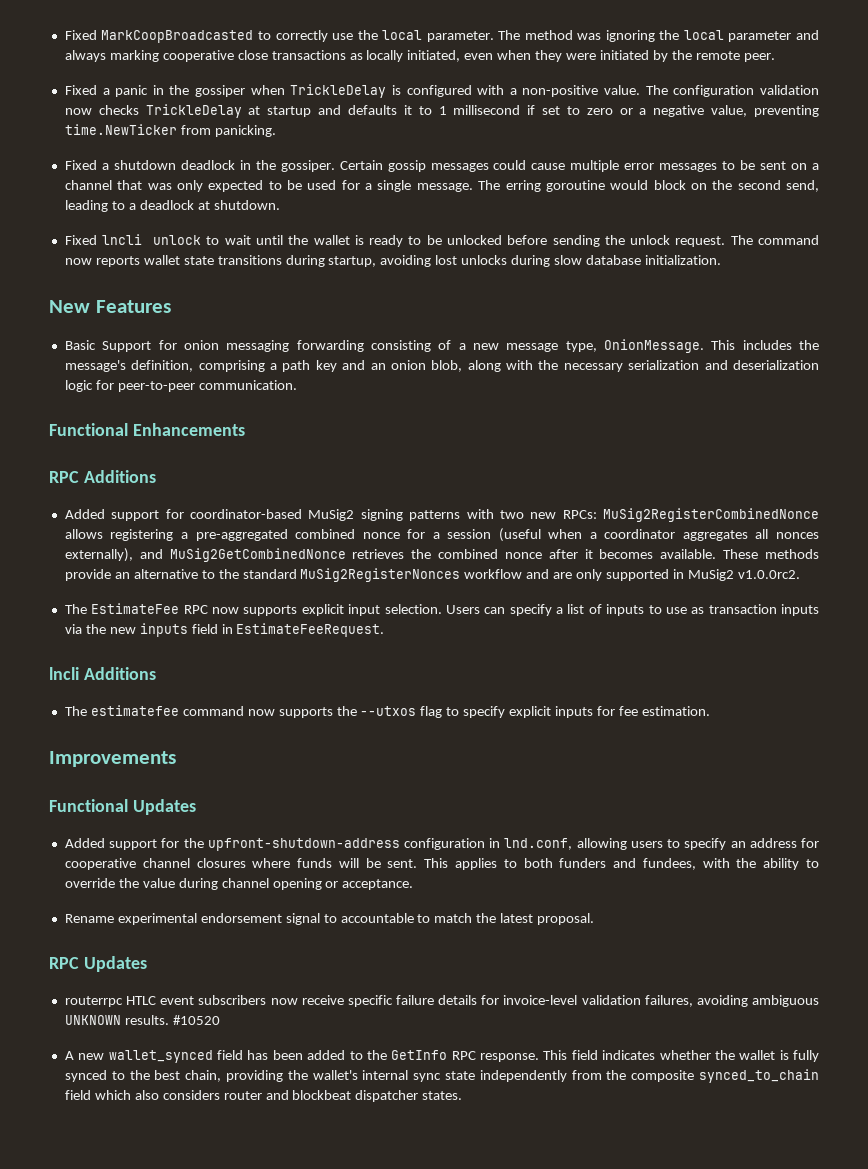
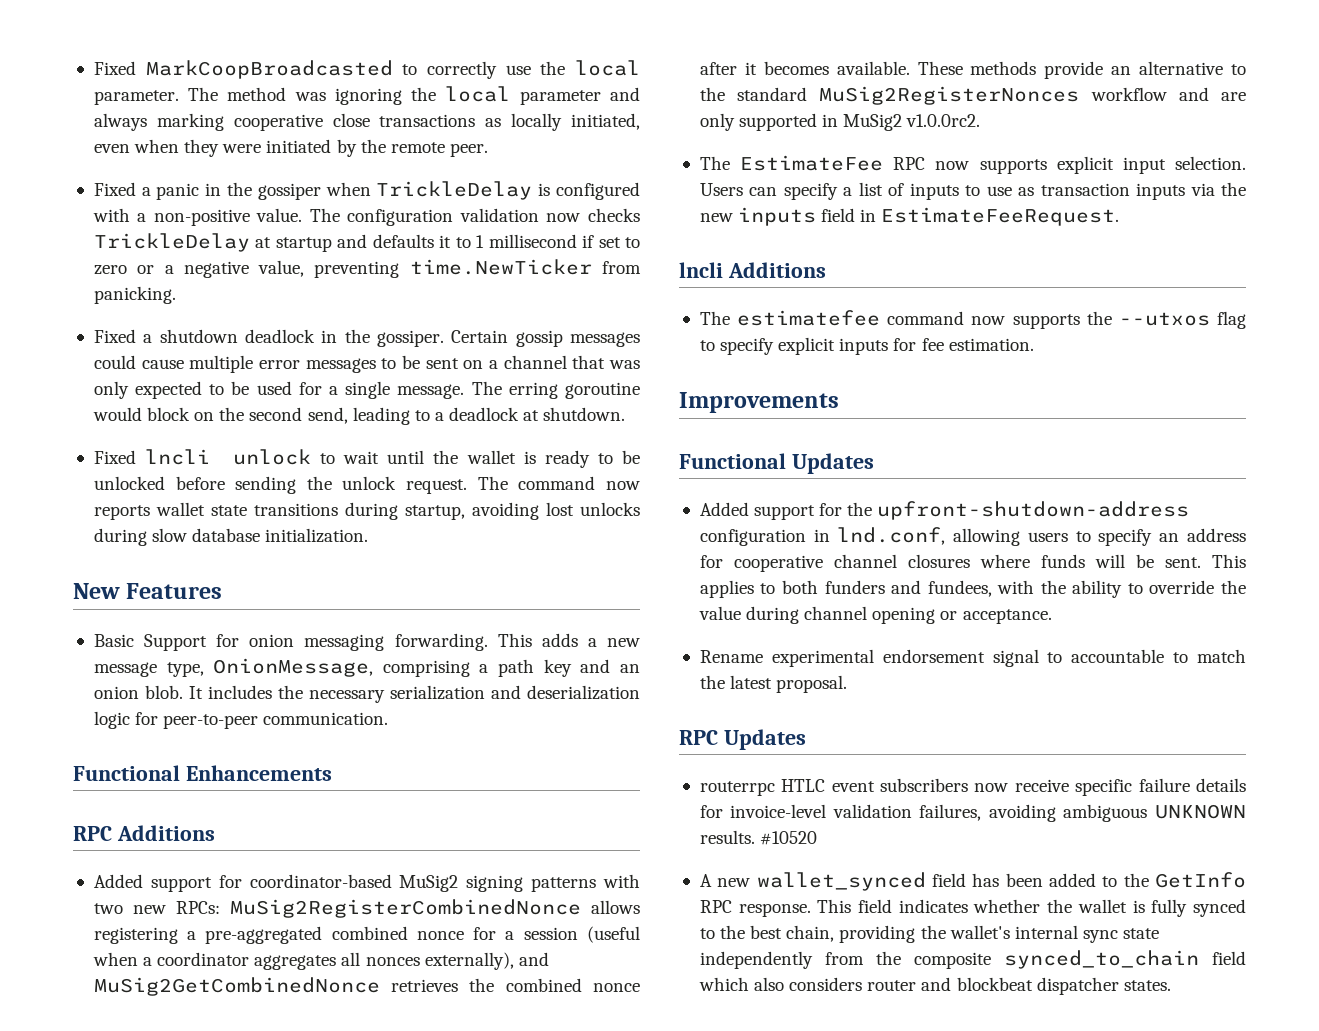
[296,340,452,352] forwarding consisting of -> [394,633,578,651] forwarding. This adds
[603,339,819,353] [64,360,194,372] OnionMessage. This includes the message's definition, -> [213,658,374,677] OnionMessage,
[431,360,534,372] blob, along with -> [144,685,272,699] blob. It includes

